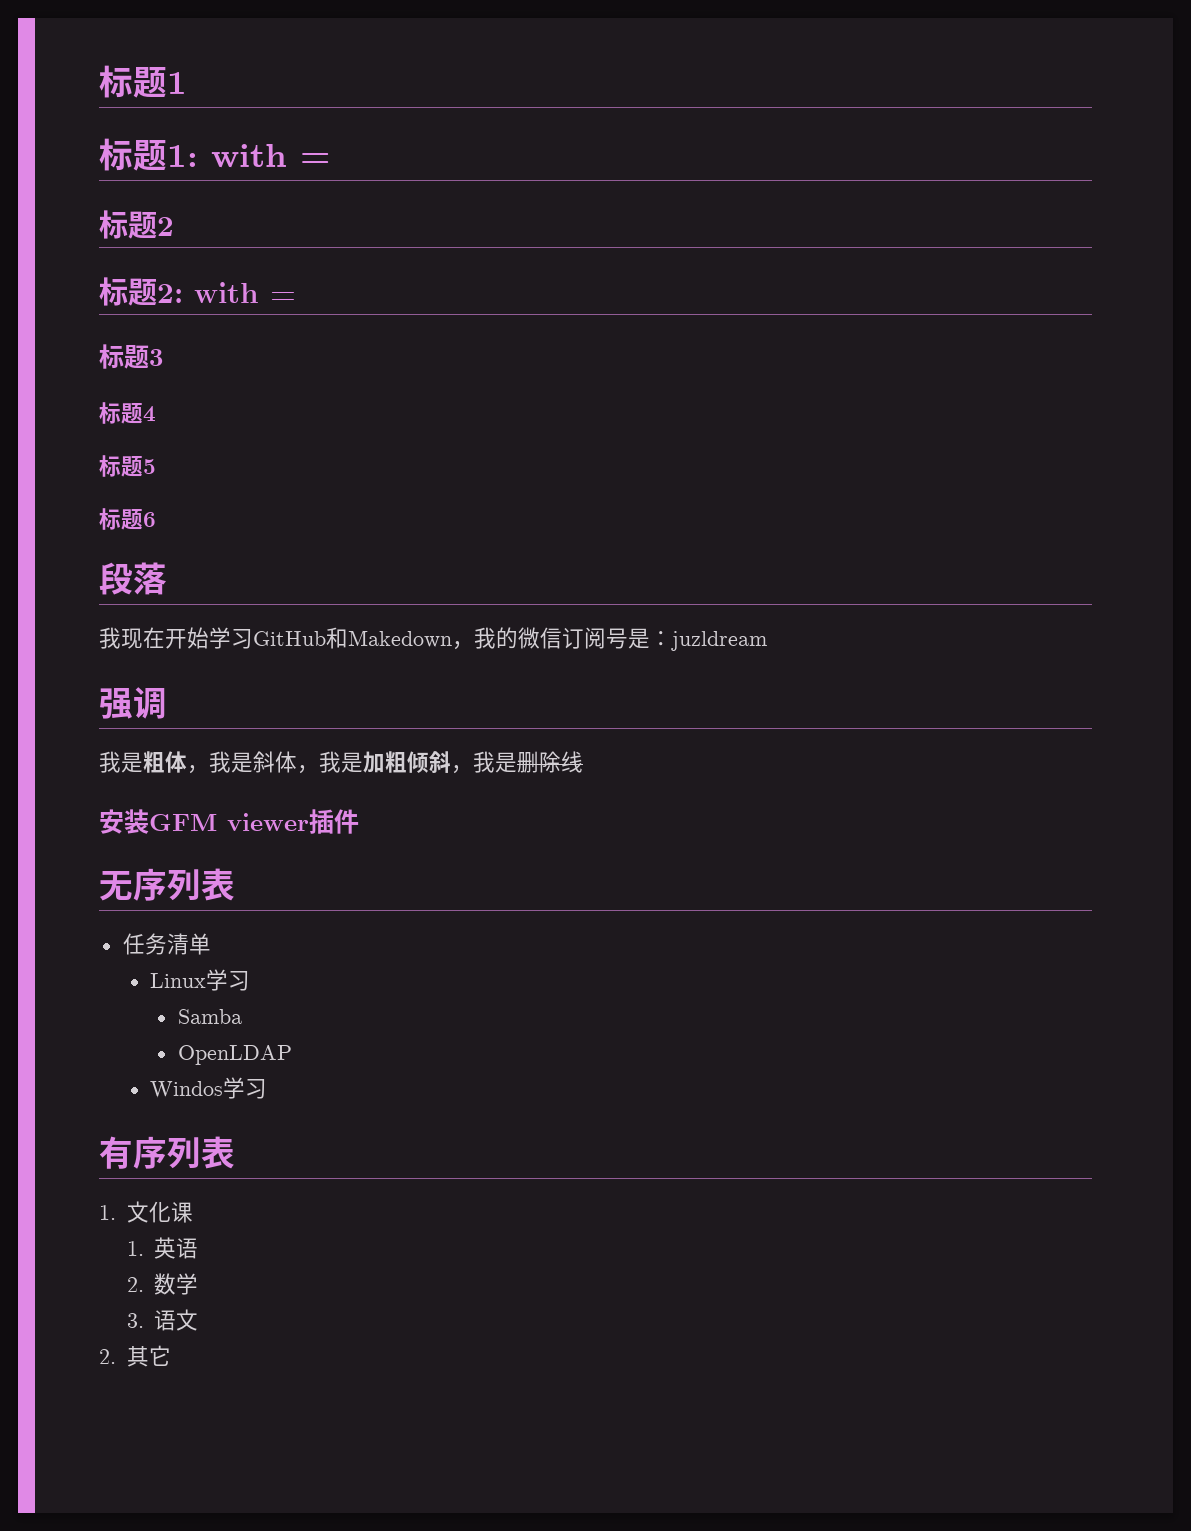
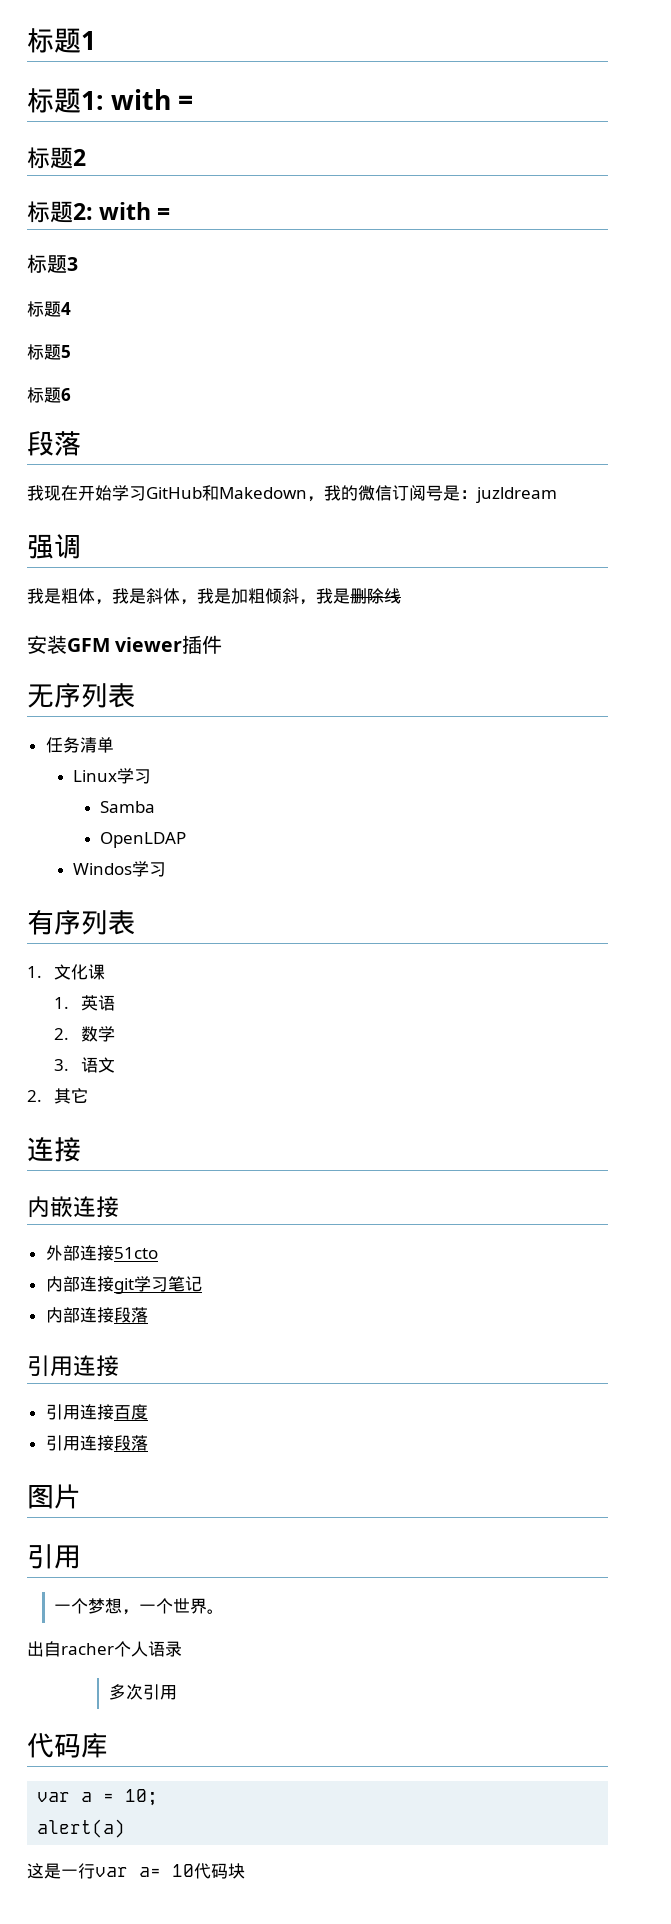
(171, 1355) none -> [27,1137,81,1162] [27,1196,119,1218] [45,1245,158,1261] [45,1276,202,1294] [45,1307,148,1323] [27,1355,119,1377] [45,1404,148,1420] [45,1435,148,1451] [27,1484,81,1509] [27,1544,81,1569] [54,1598,225,1615] [27,1641,182,1657] [108,1684,177,1700] [27,1733,108,1758] [37,1789,159,1806] [37,1819,126,1838] [27,1863,245,1879] // 连接 // 内嵌连接 // 外部连接51cto // 内部连接git学习笔记 // 内部连接段落 // 引用连接 // 引用连接百度 // 引用连接段落 // 图片 // 引用 // 一个梦想，一个世界。 // 出自racher个人语录 // 多次引用 // 代码库 // var a = 10; // alert(a) // 这是一行var a= 10代码块

